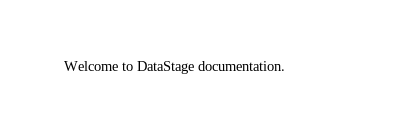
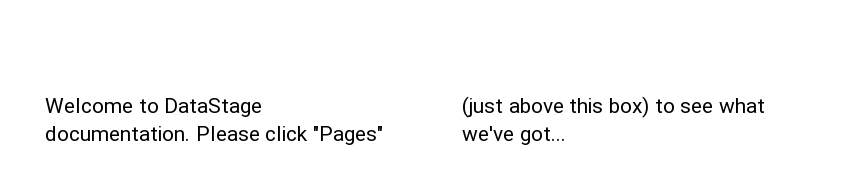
(285, 66) none -> [195,126,384,145] [462,96,766,118] [462,126,566,145] Please click "Pages" (just above this box) to see what we've got...

